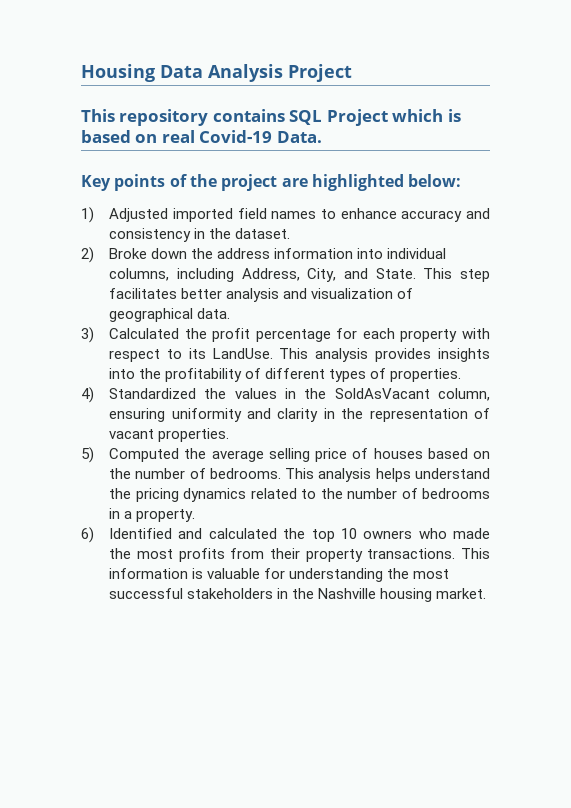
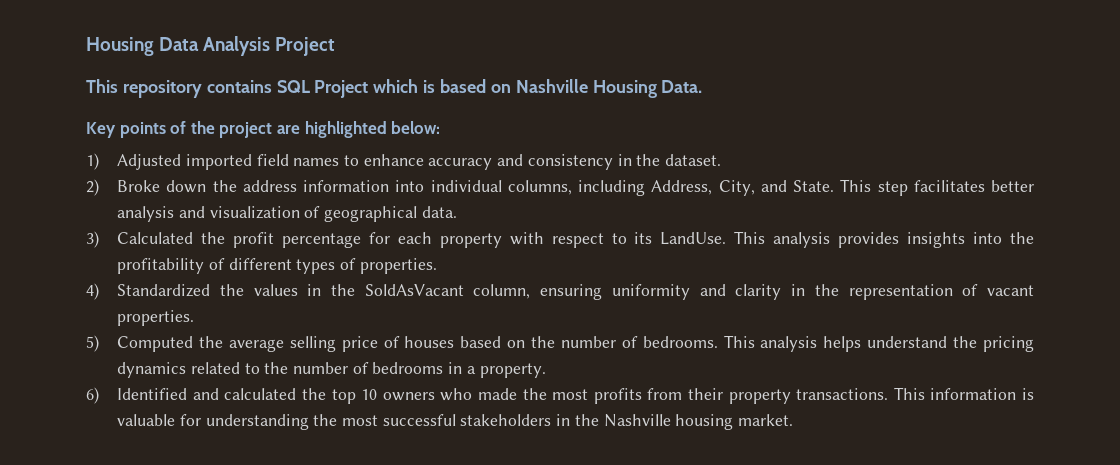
[161,130,273,143] real Covid-19 -> [515,79,657,98] Nashville Housing

